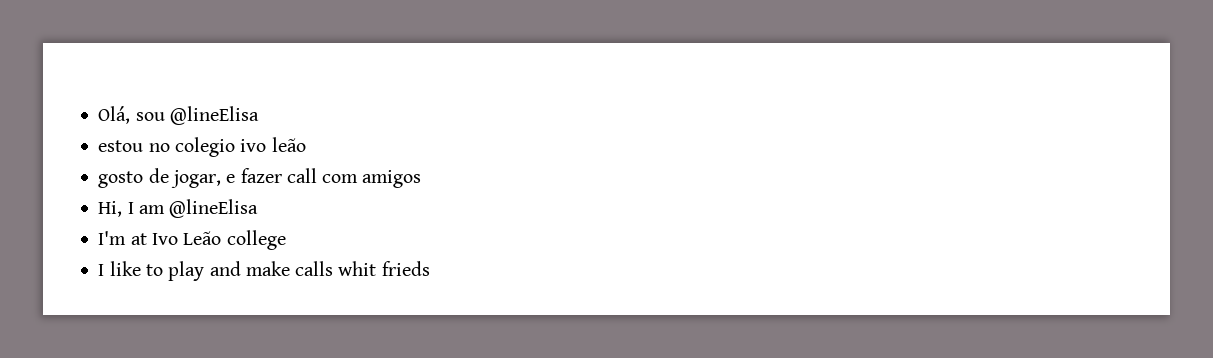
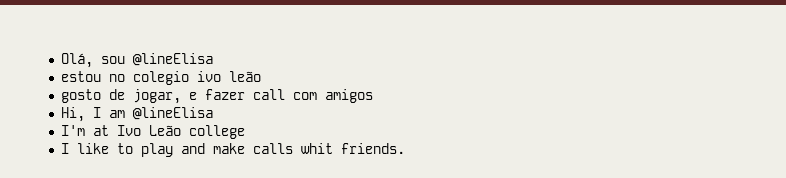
[381,261,430,276] frieds -> [340,143,405,154] friends.

